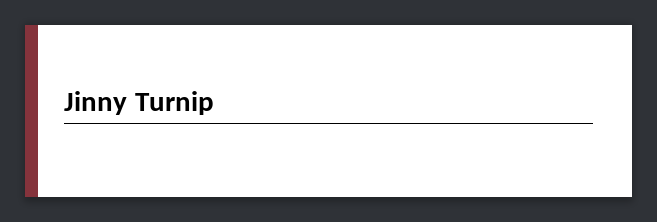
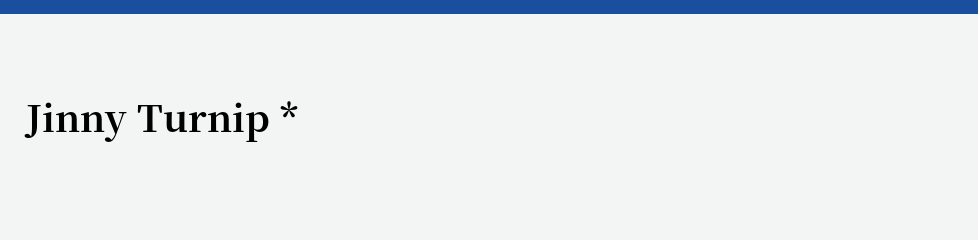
(214, 103) none -> [279,101,298,132] *

